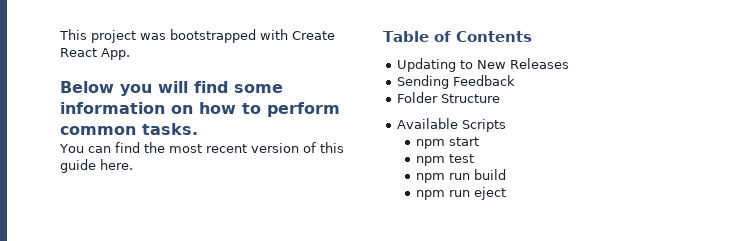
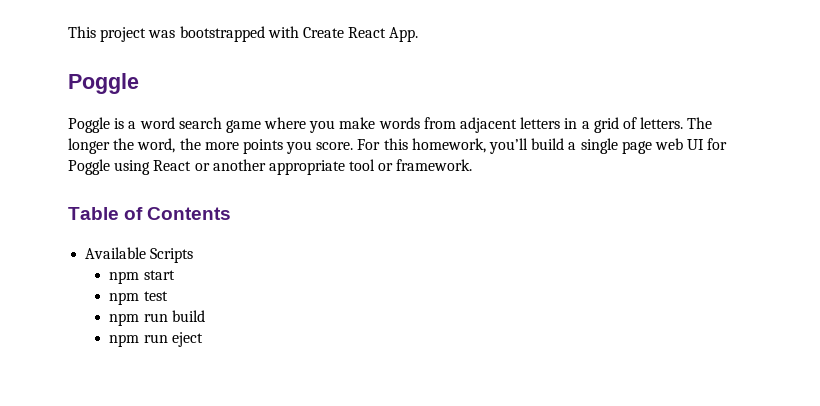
[60,81,283,96] [60,102,340,117] [60,123,198,135] [59,142,344,153] [60,159,133,173] [383,31,532,42] [396,58,569,72] [396,75,515,89] [396,92,500,103] Below you will find some information on how to perform common tasks. // You can find the most recent version of this guide here. // Table of Contents // Updating to New Releases // Sending Feedback // Folder Structure -> [68,73,139,94] [68,117,713,133] [68,138,728,154] [68,159,473,175] [68,207,232,220] Poggle // Poggle is a word search game where you make words from adjacent letters in a grid of letters. The longer the word, the more points you score. For this homework, you’ll build a single page web UI for Poggle using React or another appropriate tool or framework. // Table of Contents

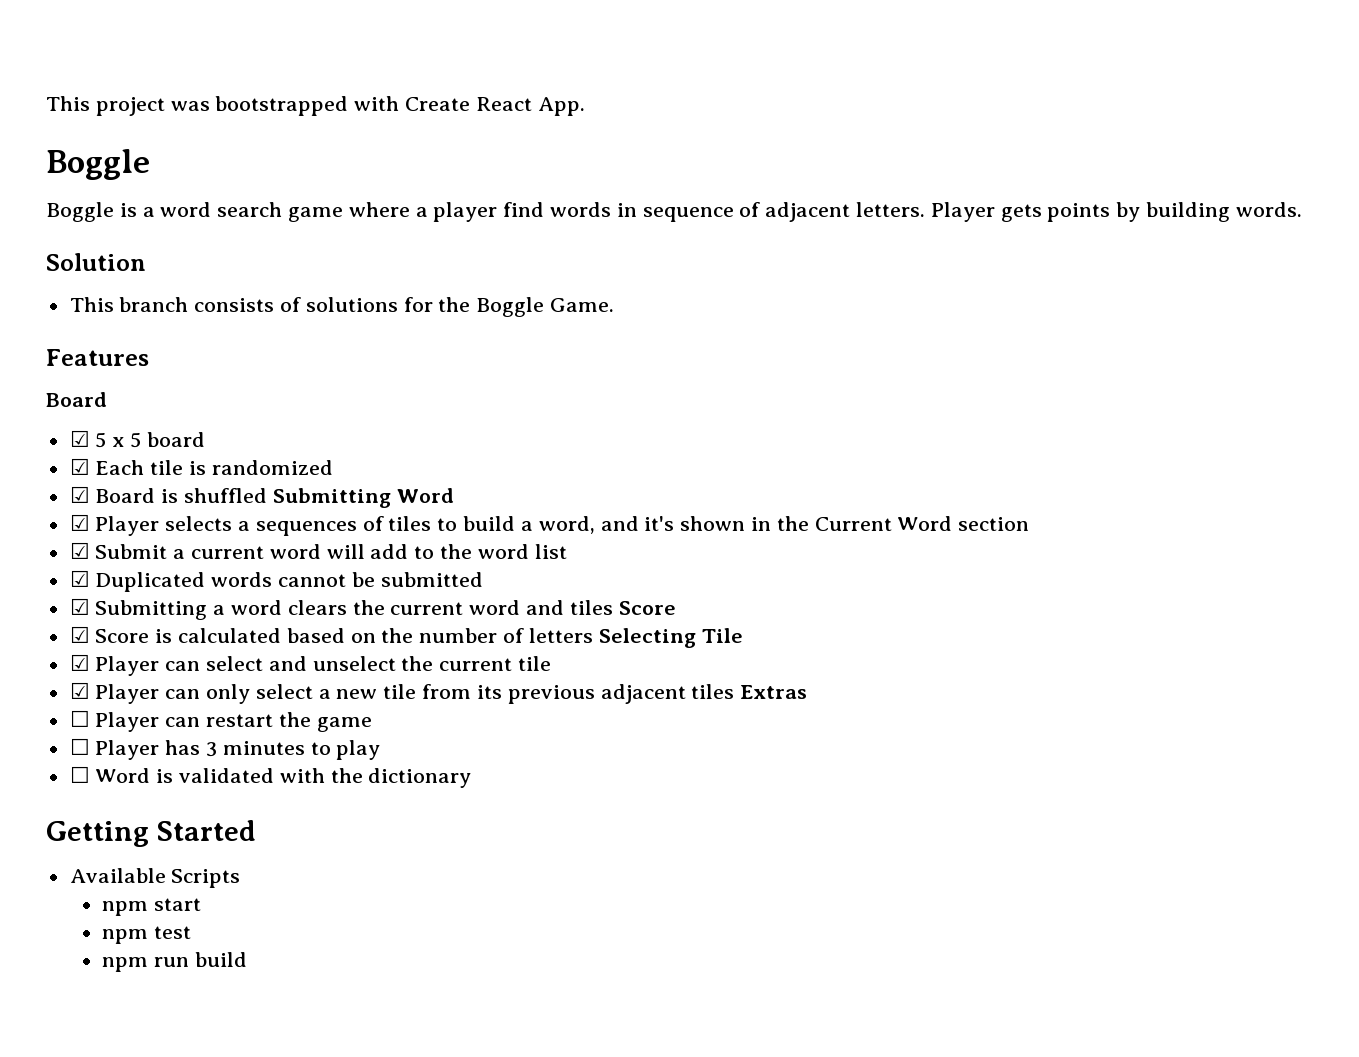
[68,73,139,94] [68,117,110,133] Poggle // Poggle -> [46,149,150,180] [46,202,114,222] Boggle // Boggle
[309,117,713,133] [68,138,728,154] [68,159,473,175] [68,207,232,220] you make words from adjacent letters in a grid of letters. The longer the word, the more points you score. For this homework, you’ll build a single page web UI for Poggle using React or another appropriate tool or framework. // Table of Contents -> [415,202,1302,222] [46,253,146,271] [69,297,615,317] [46,349,149,366] [46,392,107,407] [69,430,205,448] [69,458,333,475] [69,486,454,508] [69,514,1030,536] [69,542,567,559] [69,570,483,592] [69,598,676,620] [69,626,743,648] [69,654,552,676] [69,682,808,704] [69,710,372,732] [69,738,381,760] [69,766,472,788] [46,820,256,847] a player find words in sequence of adjacent letters. Player gets points by building words. // Solution // This branch consists of solutions for the Boggle Game. // Features // Board // ☑ 5 x 5 board // ☑ Each tile is randomized // ☑ Board is shuffled Submitting Word // ☑ Player selects a sequences of tiles to build a word, and it's shown in the Current Word section // ☑ Submit a current word will add to the word list // ☑ Duplicated words cannot be submitted // ☑ Submitting a word clears the current word and tiles Score // ☑ Score is calculated based on the number of letters Selecting Tile // ☑ Player can select and unselect the current tile // ☑ Player can only select a new tile from its previous adjacent tiles Extras // ☐ Player can restart the game // ☐ Player has 3 minutes to play // ☐ Word is validated with the dictionary // Getting Started
[109,332,203,347] // npm run eject -> (247, 959) none

